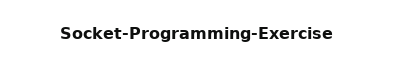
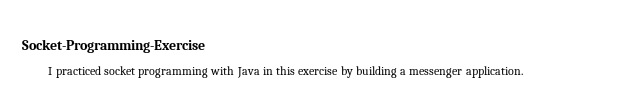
(333, 34) none -> [48,66,523,78] // I practiced socket programming with Java in this exercise by building a messenger application.

